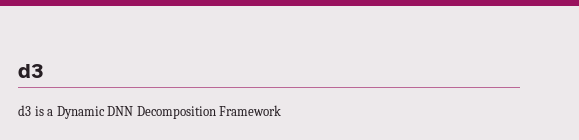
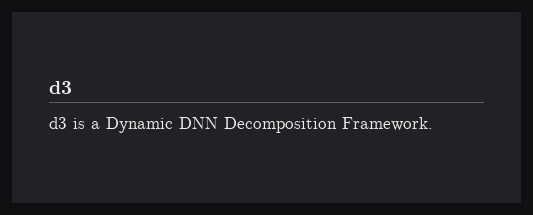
[219,105,282,116] Framework -> [342,117,433,131] Framework.

